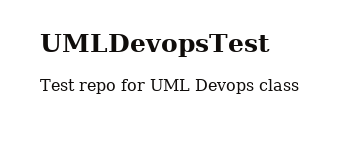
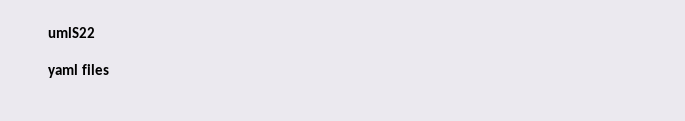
[40,34,270,57] [40,79,299,94] UMLDevopsTest // Test repo for UML Devops class -> [48,27,95,38] [48,64,109,78] umlS22 // yaml files

